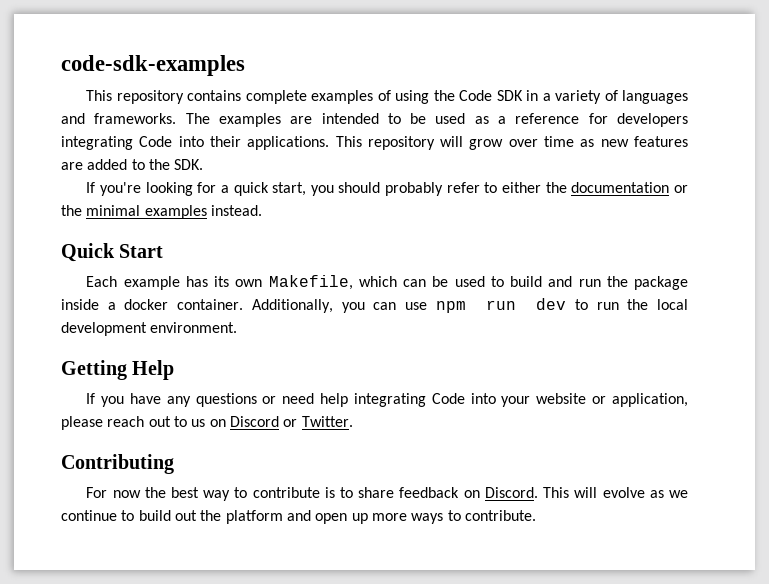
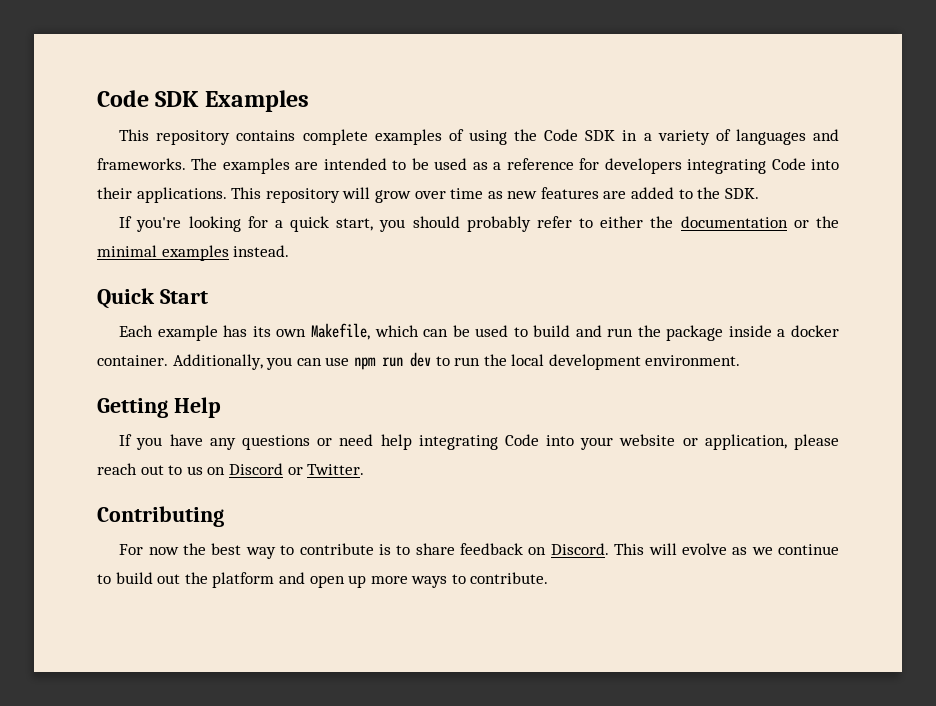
[61,55,245,76] code-sdk-examples -> [97,90,309,112] Code SDK Examples

